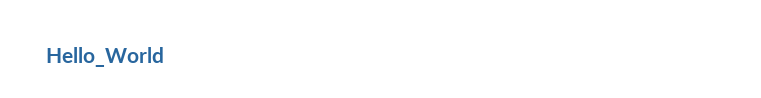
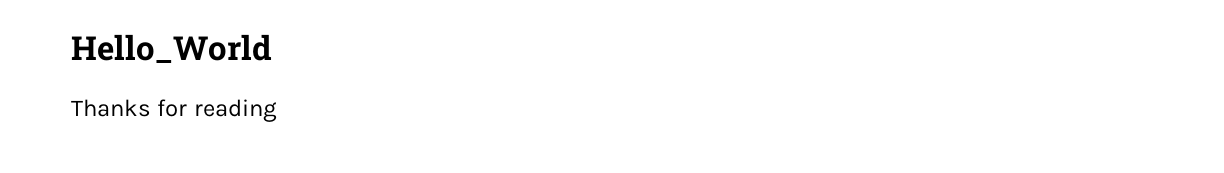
(164, 57) none -> [71,99,277,122] // Thanks for reading

